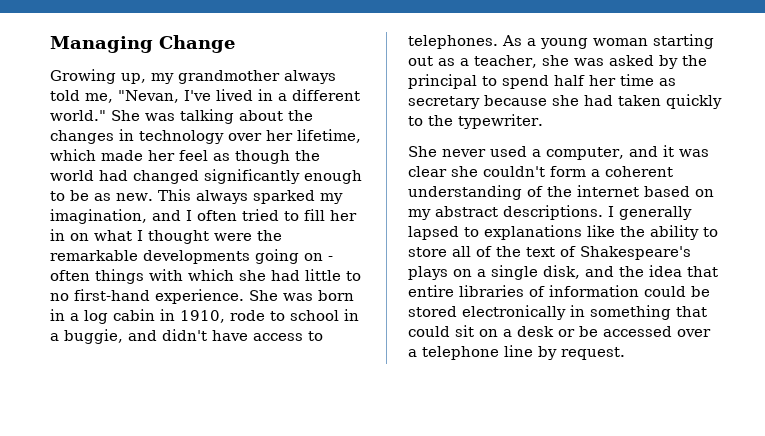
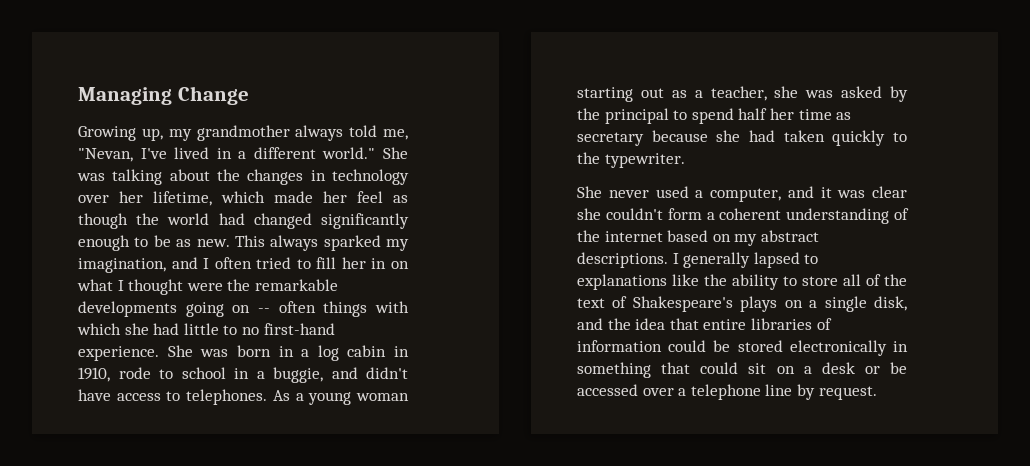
[328,256,333,261] - -> [258,308,270,313] --

